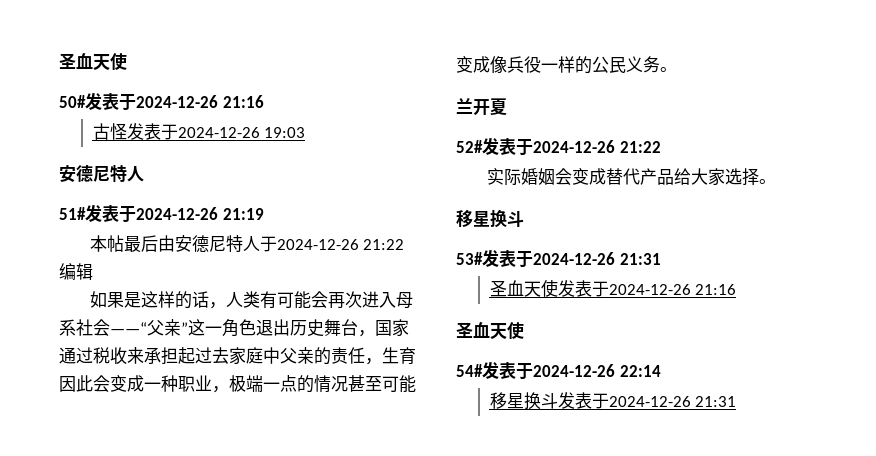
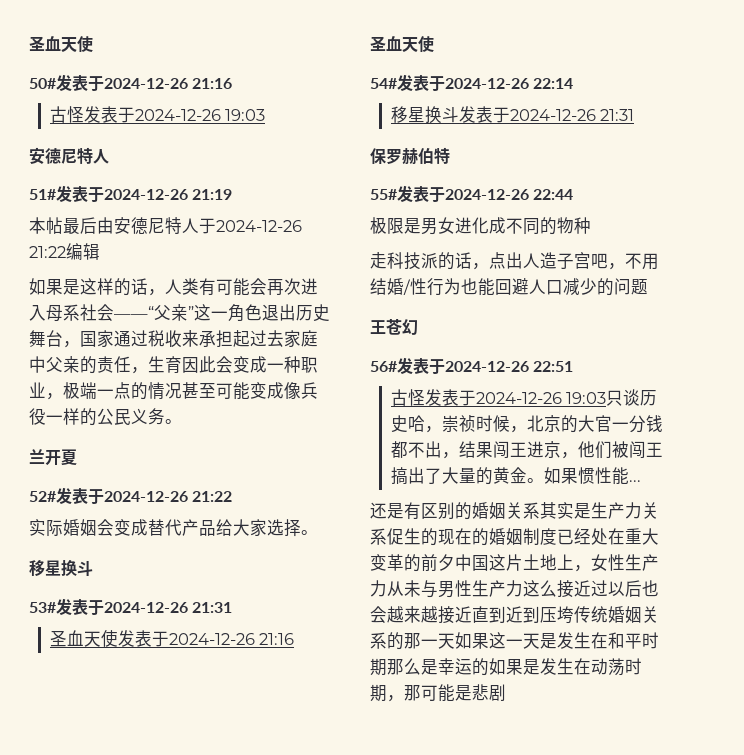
(737, 401) none -> [370,147,450,165] [370,185,574,203] [370,217,591,235] [370,252,659,270] [370,278,648,296] [370,319,418,335] [370,357,574,375] [390,389,658,406] [390,415,663,433] [390,441,663,459] [390,467,641,485] [370,502,659,520] [370,528,659,546] [370,554,659,572] [370,580,659,598] [370,606,659,624] [370,632,659,650] [370,658,642,676] [370,684,506,702] // 保罗赫伯特 // 55#发表于2024-12-26 22:44 // 极限是男女进化成不同的物种 // 走科技派的话，点出人造子宫吧，不用结婚/性行为也能回避人口减少的问题 // 王苍幻 // 56#发表于2024-12-26 22:51 // 古怪发表于2024-12-26 19:03只谈历史哈，崇祯时候，北京的大官一分钱都不出，结果闯王进京，他们被闯王搞出了大量的黄金。如果惯性能... // 还是有区别的婚姻关系其实是生产力关系促生的现在的婚姻制度已经处在重大变革的前夕中国这片土地上，女性生产力从未与男性生产力这么接近过以后也会越来越接近直到近到压垮传统婚姻关系的那一天如果这一天是发生在和平时期那么是幸运的如果是发生在动荡时期，那可能是悲剧

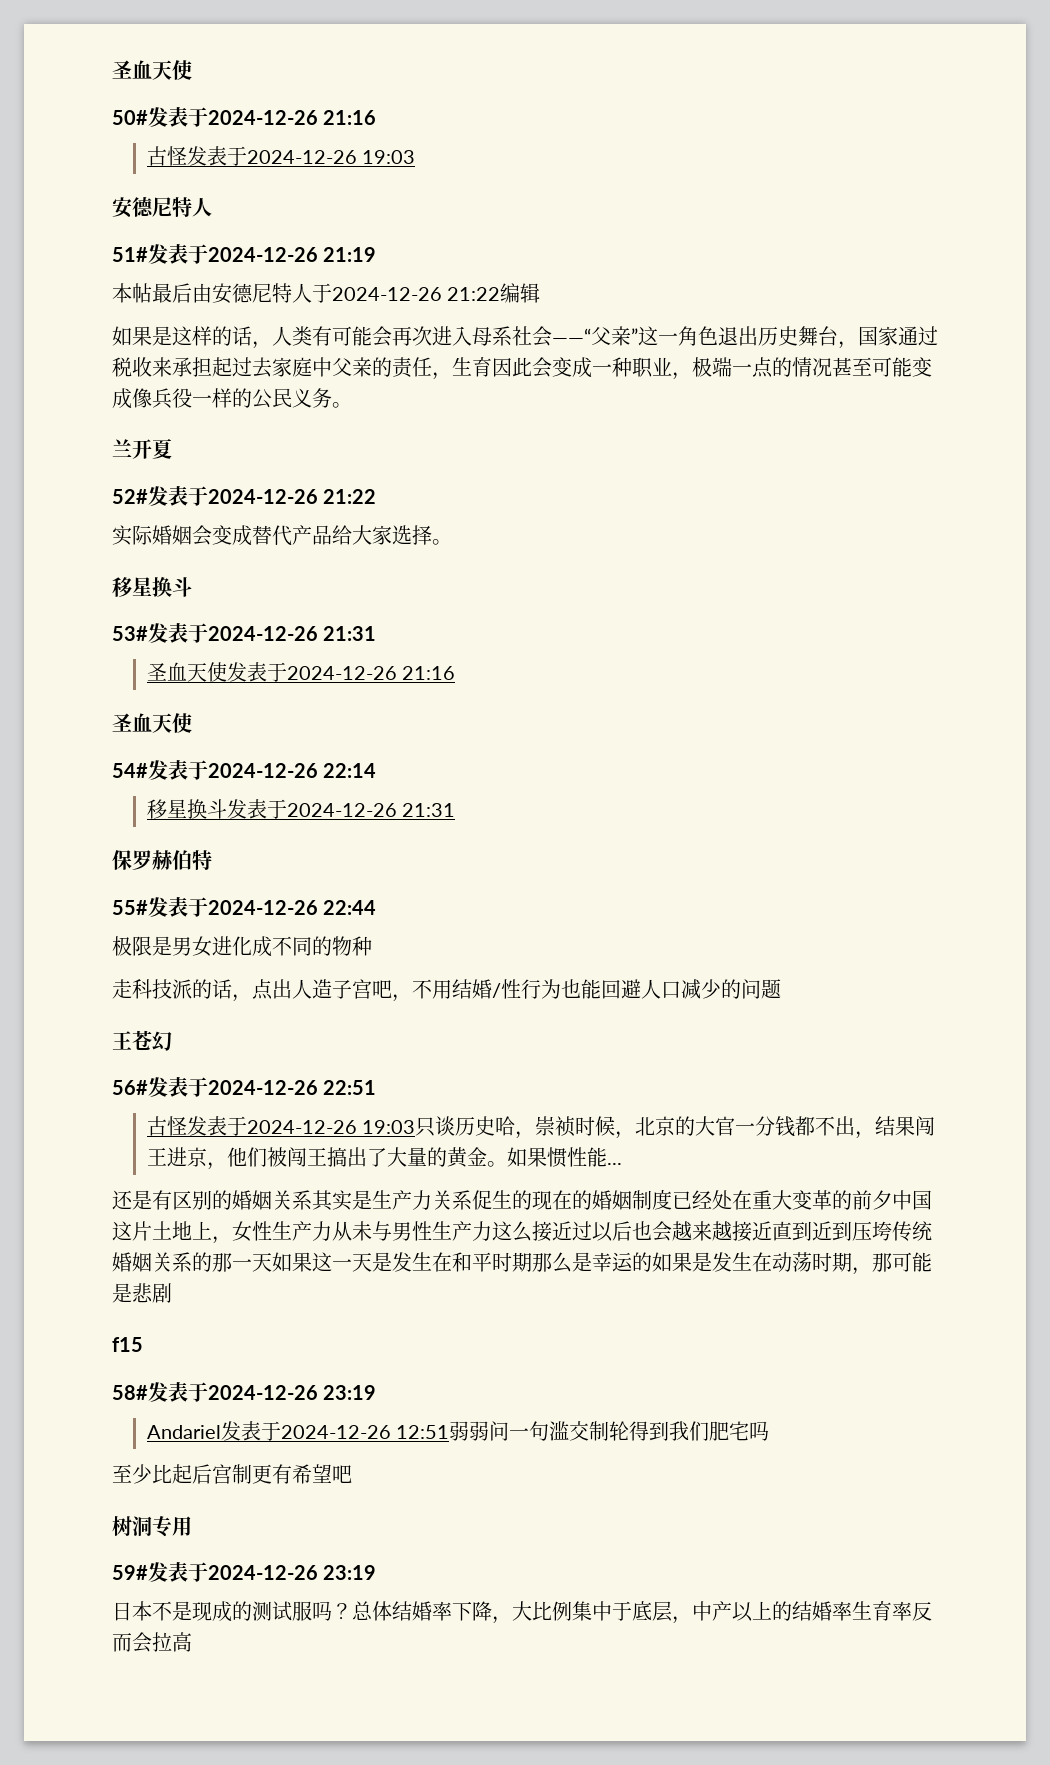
(506, 692) none -> [112,1337,143,1352] [112,1382,377,1402] [146,1421,770,1441] [112,1464,352,1484] [112,1515,192,1537] [112,1562,377,1582] [112,1601,932,1624] [112,1632,192,1653] // f15 // 58#发表于2024-12-26 23:19 // Andariel发表于2024-12-26 12:51弱弱问一句滥交制轮得到我们肥宅吗 // 至少比起后宫制更有希望吧 // 树洞专用 // 59#发表于2024-12-26 23:19 // 日本不是现成的测试服吗？总体结婚率下降，大比例集中于底层，中产以上的结婚率生育率反而会拉高

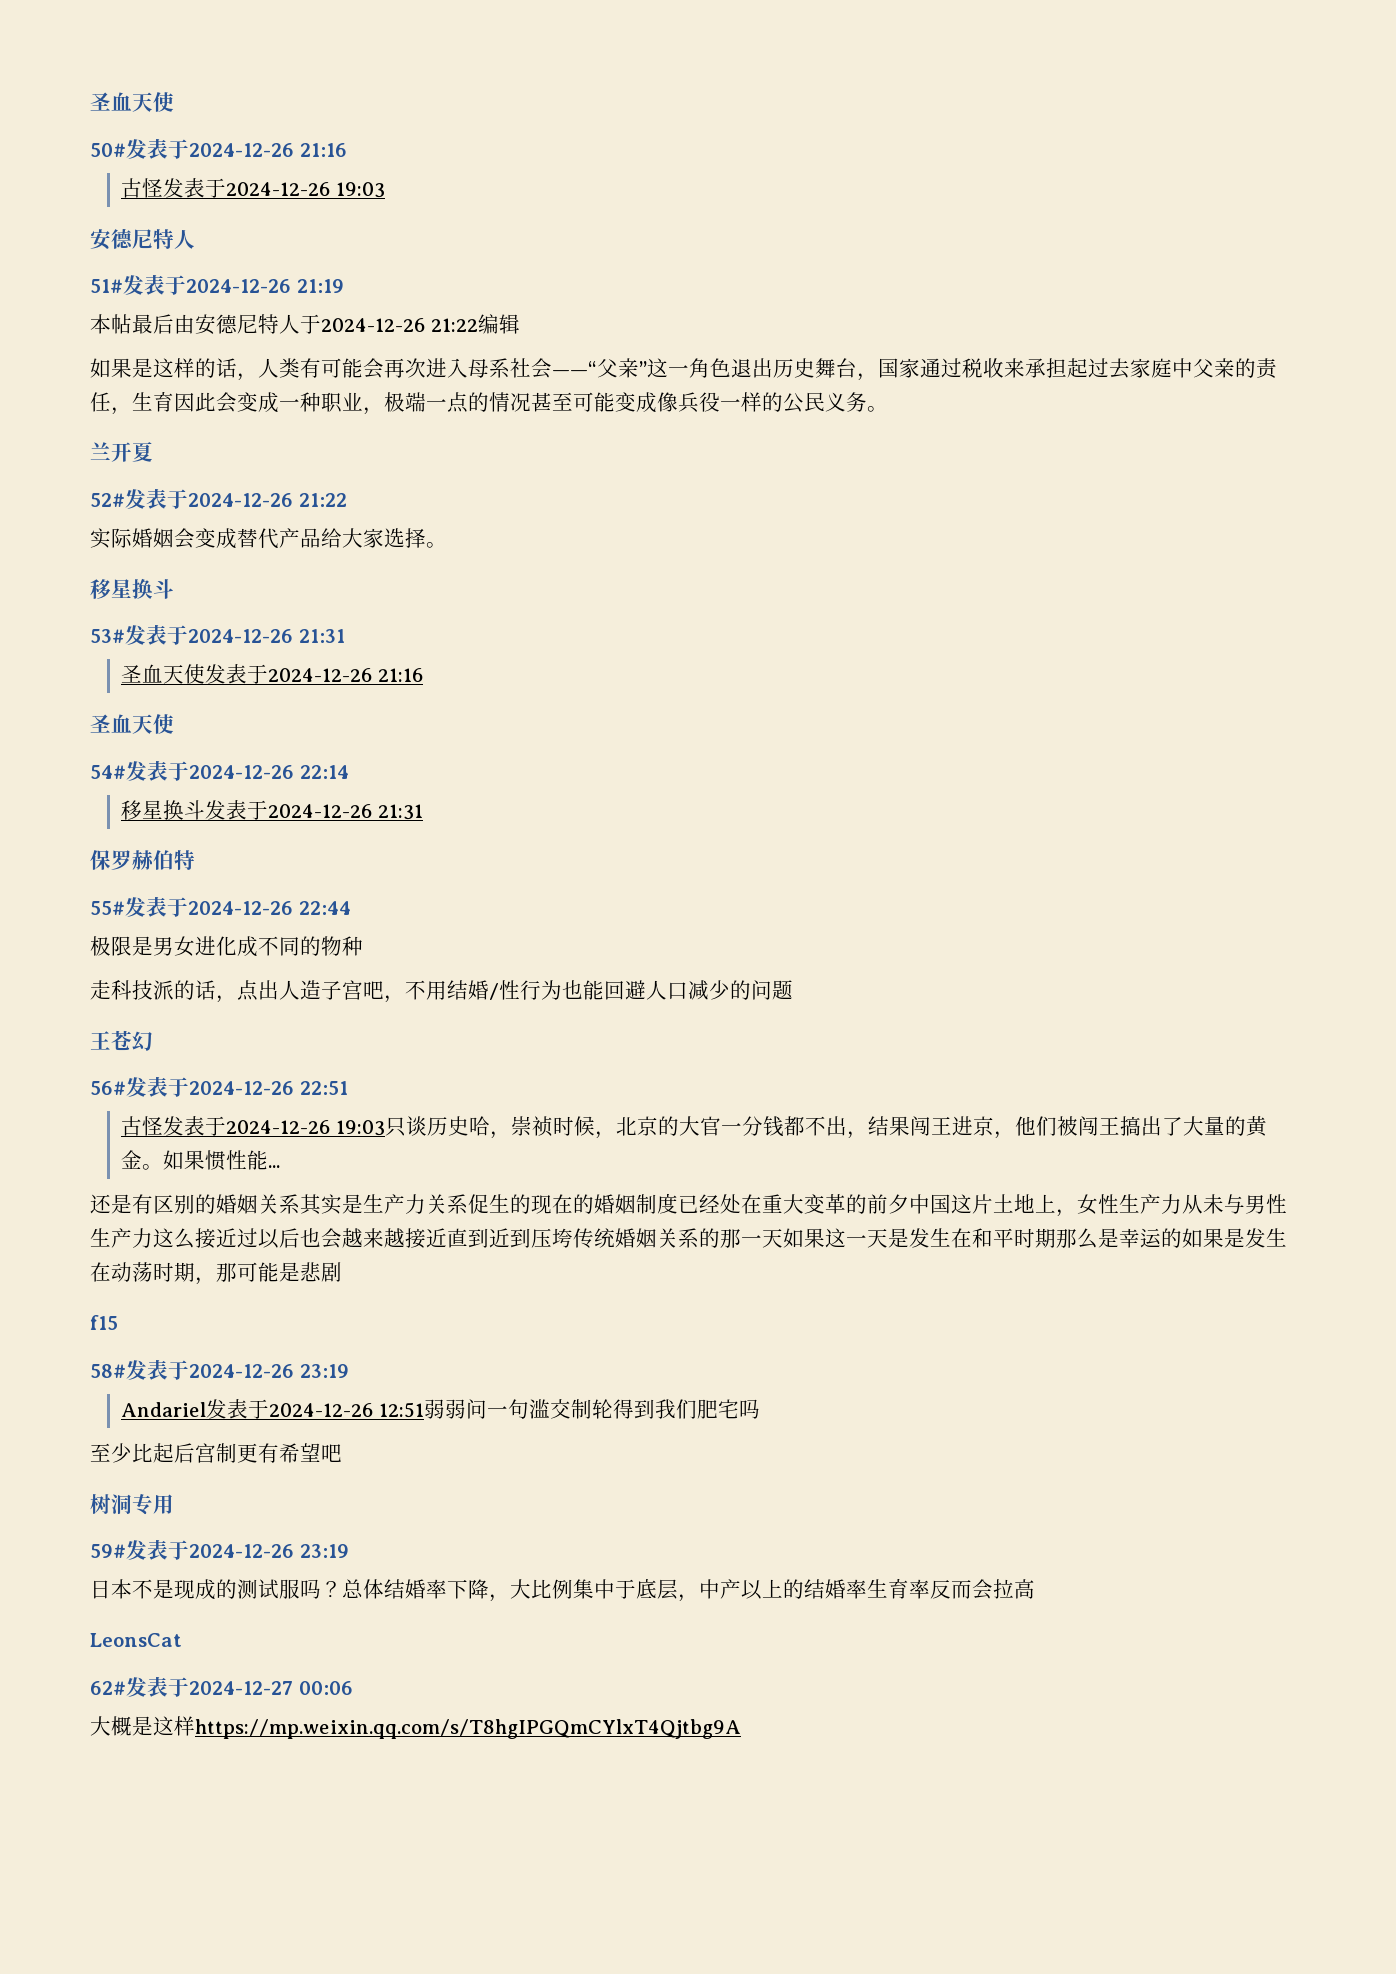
(192, 1642) none -> [90,1633,182,1647] [90,1676,353,1697] [90,1716,741,1739] // LeonsCat // 62#发表于2024-12-27 00:06 // 大概是这样https://mp.weixin.qq.com/s/T8hgIPGQmCYlxT4Qjtbg9A

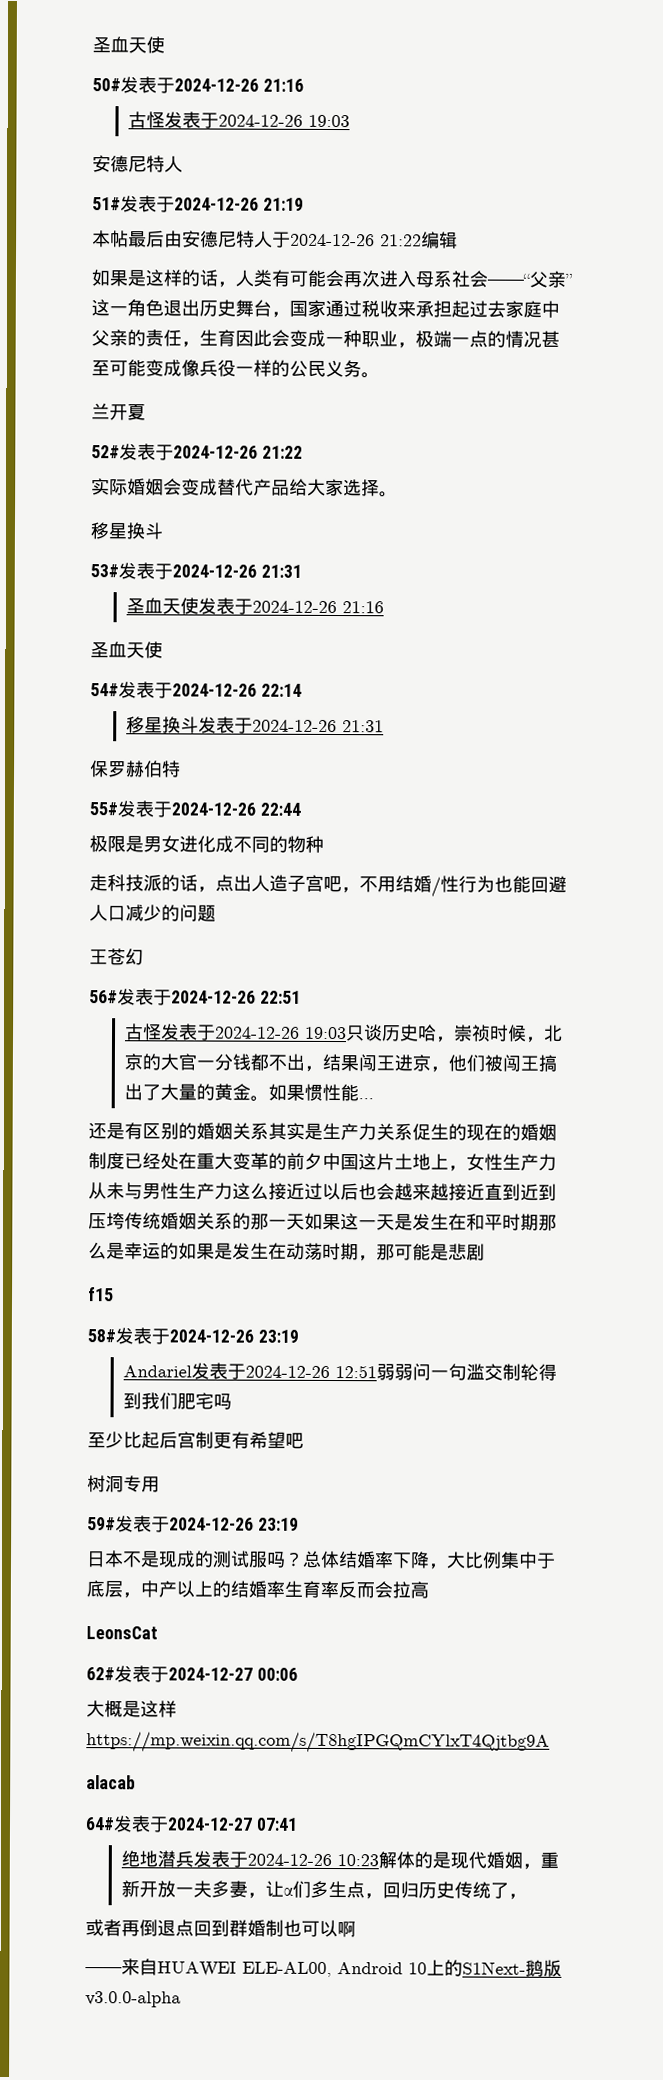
(741, 1729) none -> [86,1775,136,1790] [85,1815,298,1833] [120,1850,559,1870] [120,1880,527,1900] [85,1919,356,1938] [85,1958,562,1978] [85,1991,181,2008] // alacab // 64#发表于2024-12-27 07:41 // 绝地潜兵发表于2024-12-26 10:23解体的是现代婚姻，重新开放一夫多妻，让α们多生点，回归历史传统了， // 或者再倒退点回到群婚制也可以啊 // ——来自HUAWEI ELE-AL00, Android 10上的S1Next-鹅版v3.0.0-alpha

